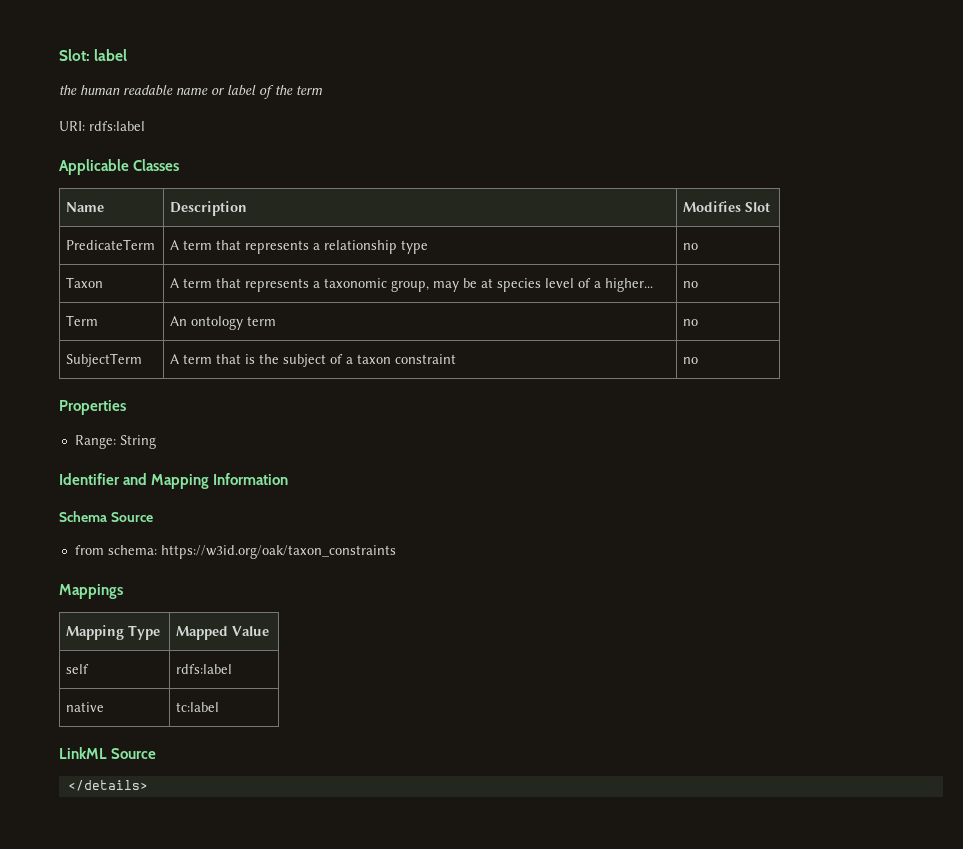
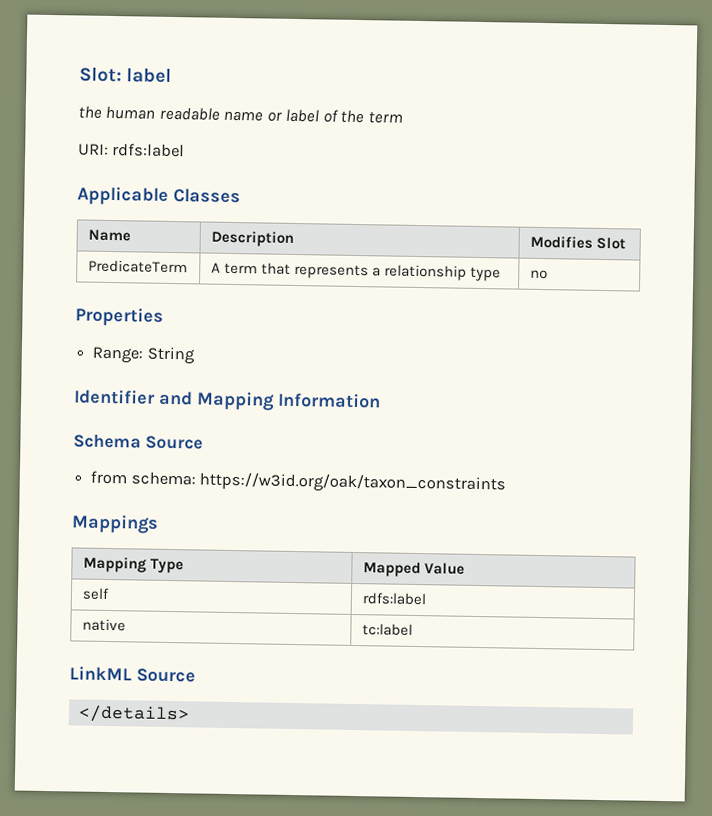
[66,277,104,288] [170,278,654,292] [683,281,699,288] [66,315,99,326] [170,316,277,330] [683,319,699,326] [66,353,143,367] [170,354,457,367] [683,357,699,364] // Taxon | A term that represents a taxonomic group, may be at species level of a higher... | no // Term | An ontology term | no // SubjectTerm | A term that is the subject of a taxon constraint | no -> (548, 274) none

